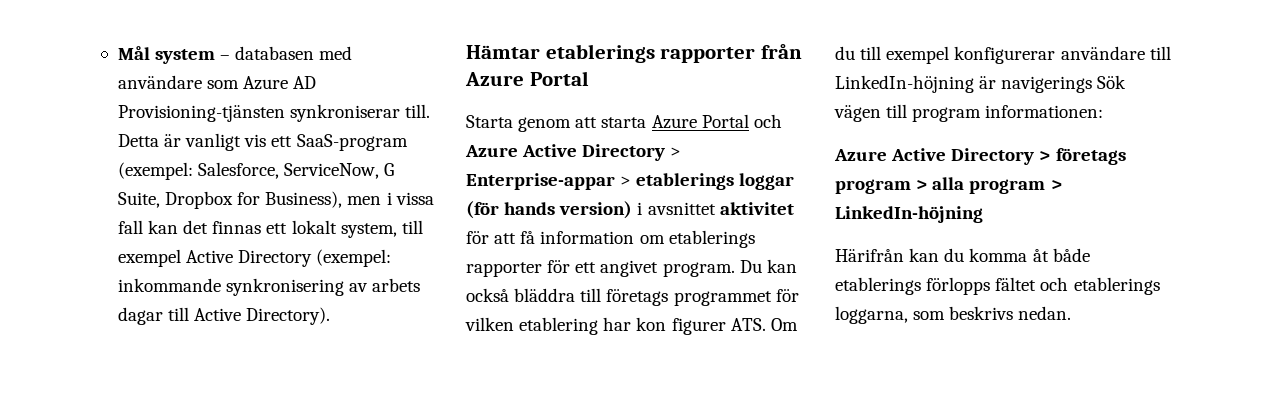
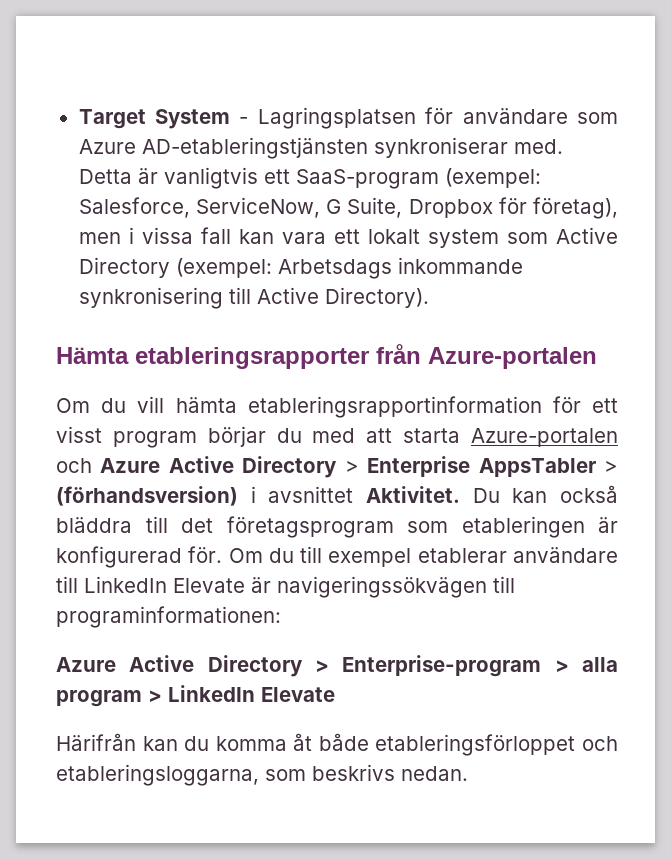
[117,46,353,64] [117,75,317,90] [117,104,431,122] [117,133,267,151] Mål system – databasen med användare som Azure AD Provisioning-tjänsten synkroniserar till. Detta är vanligt vis -> [78,107,618,129] [78,137,563,159] [78,167,258,189] Target System - Lagringsplatsen för användare som Azure AD-etableringstjänsten synkroniserar med. Detta är vanligtvis
[237,191,343,208] for Business), -> [498,197,618,219] för företag),
[183,220,423,238] [117,249,181,267] det finnas ett lokalt system, till exempel -> [281,229,548,248] vara ett lokalt system som
(392, 258) none -> [277,259,392,279] Arbetsdags
[349,278,421,292] [117,307,163,325] av arbets dagar -> (223, 298) none
[466,44,803,63] [465,71,589,86] [466,114,749,132] Hämtar etablerings rapporter från Azure Portal // Starta genom att starta Azure Portal -> [56,344,597,369] [56,396,618,418] [56,426,618,448] Hämta etableringsrapporter från Azure-portalen // Om du vill hämta etableringsrapportinformation för ett visst program börjar du med att starta Azure-portalen
[466,173,795,190] [466,201,794,219] [466,230,755,248] [466,260,735,277] Enterprise-appar > etablerings loggar (för hands version) i avsnittet aktivitet för att få information om etablerings rapporter för ett angivet program. -> [367,456,619,477] [56,486,460,506] Enterprise AppsTabler > (förhandsversion) i avsnittet Aktivitet.
[606,289,799,306] [465,317,766,335] företags programmet för vilken etablering har kon figurer ATS. -> [181,516,618,538] [56,546,223,568] det företagsprogram som etableringen är konfigurerad för.
[954,46,1056,64] konfigurerar -> [417,548,507,563] etablerar
[835,75,1127,93] [834,104,1104,122] [834,148,1126,165] [835,179,911,194] LinkedIn-höjning är navigerings Sök vägen till program informationen: // Azure Active Directory > företags program -> [84,576,515,598] [56,606,281,628] [56,655,542,677] LinkedIn Elevate är navigeringssökvägen till programinformationen: // Azure Active Directory > Enterprise-program
[835,206,983,223] LinkedIn-höjning -> [168,685,335,702] LinkedIn Elevate
[835,277,1160,295] [835,306,908,324] etablerings förlopps fältet och etablerings loggarna, -> [375,734,618,756] [56,764,259,786] etableringsförloppet och etableringsloggarna,

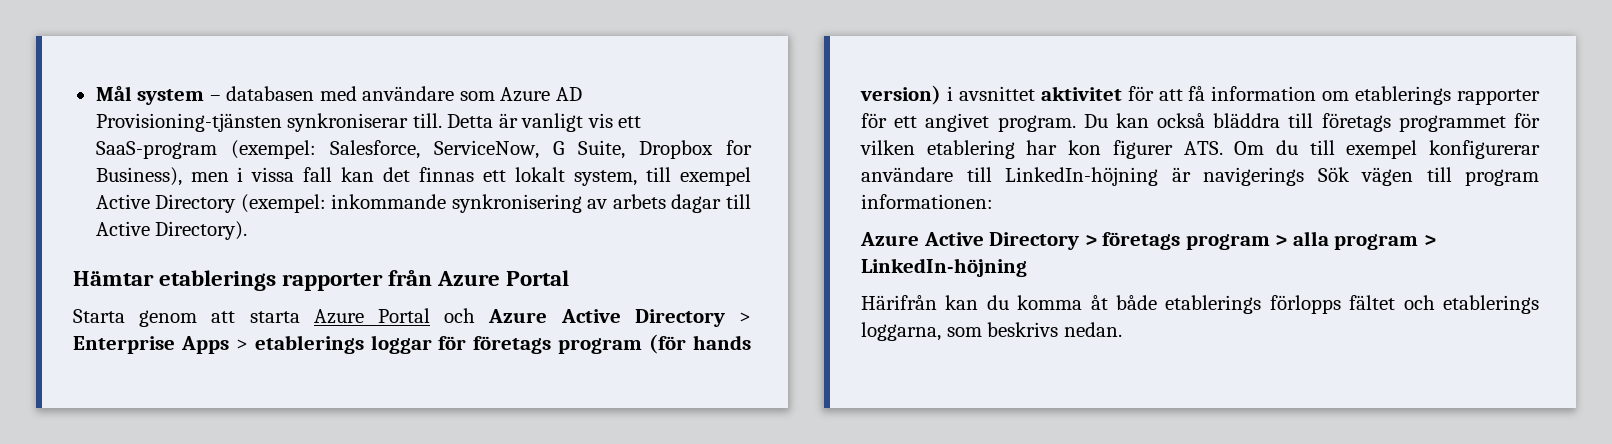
[78,107,618,129] [78,137,563,159] [78,167,258,189] Target System - Lagringsplatsen för användare som Azure AD-etableringstjänsten synkroniserar med. Detta är vanligtvis -> [95,86,582,105] [95,113,613,132] Mål system – databasen med användare som Azure AD Provisioning-tjänsten synkroniserar till. Detta är vanligt vis
[498,197,618,219] för företag), -> [726,140,752,155] [95,167,182,186] for Business),
[281,229,548,248] vara ett lokalt system som -> [383,167,751,186] det finnas ett lokalt system, till exempel
[277,259,392,279] Arbetsdags -> (326, 203) none
(223, 298) none -> [587,194,722,213] av arbets dagar
[56,344,597,369] [56,396,618,418] [56,426,618,448] Hämta etableringsrapporter från Azure-portalen // Om du vill hämta etableringsrapportinformation för ett visst program börjar du med att starta Azure-portalen -> [73,269,570,291] [73,308,430,327] Hämtar etablerings rapporter från Azure Portal // Starta genom att starta Azure Portal
[478,458,619,477] [56,486,460,506] AppsTabler > (förhandsversion) i avsnittet Aktivitet. -> [180,334,752,354] [860,85,1540,105] [861,113,1076,132] Apps > etablerings loggar för företags program (för hands version) i avsnittet aktivitet för att få information om etablerings rapporter för ett angivet program.
[181,516,618,538] [56,546,223,568] det företagsprogram som etableringen är konfigurerad för. -> [1321,113,1540,132] [860,140,1223,159] företags programmet för vilken etablering har kon figurer ATS.
[417,548,507,563] etablerar -> [1429,140,1540,159] konfigurerar
[84,576,515,598] [56,606,281,628] [56,655,542,677] LinkedIn Elevate är navigeringssökvägen till programinformationen: // Azure Active Directory > Enterprise-program -> [1005,167,1539,186] [861,194,993,209] [860,232,1270,250] LinkedIn-höjning är navigerings Sök vägen till program informationen: // Azure Active Directory > företags program
[168,685,335,702] LinkedIn Elevate -> [861,258,1027,277] LinkedIn-höjning
[375,734,618,756] [56,764,259,786] etableringsförloppet och etableringsloggarna, -> [1165,295,1539,314] [861,322,941,341] etablerings förlopps fältet och etablerings loggarna,

